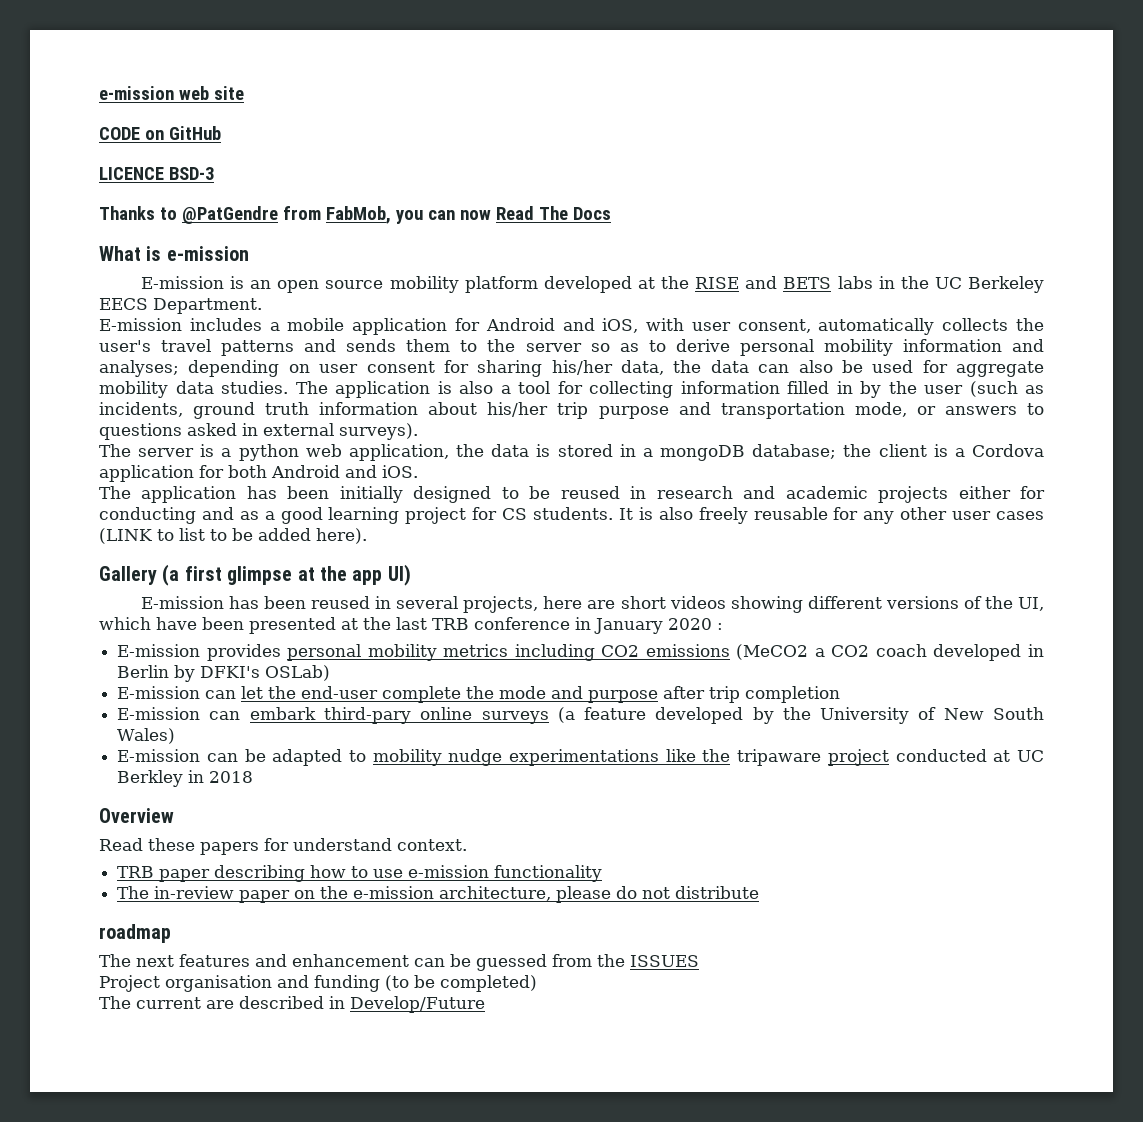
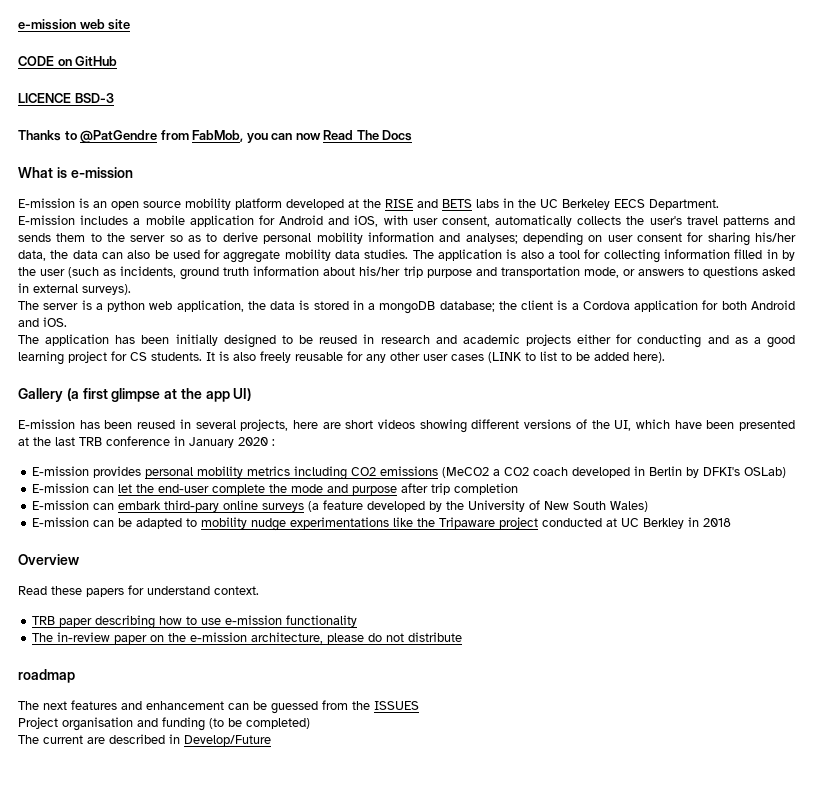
[737,749,822,766] tripaware -> [439,517,496,529] Tripaware

